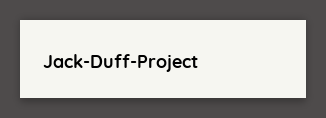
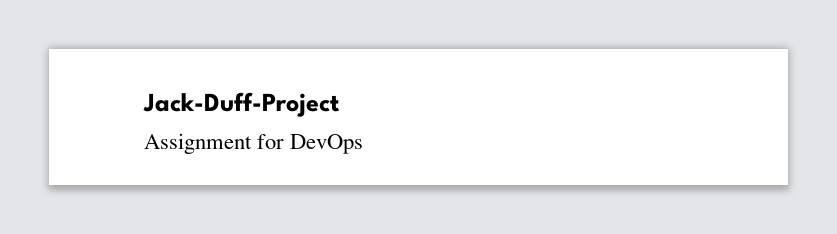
(198, 63) none -> [144,133,364,154] // Assignment for DevOps

